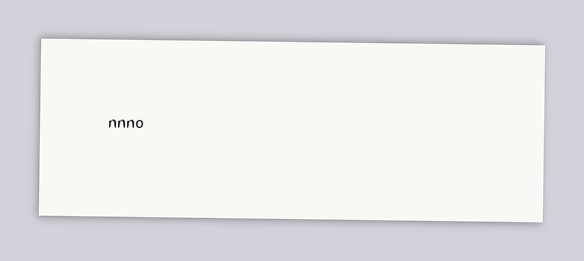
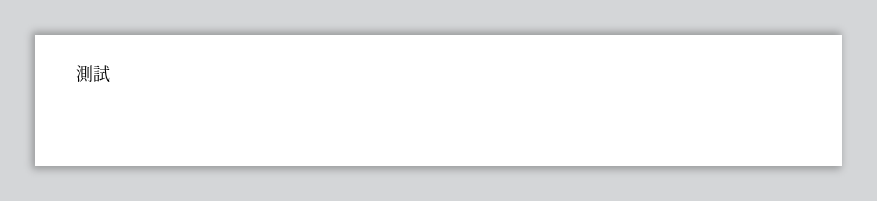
[108,119,145,129] nnno -> [76,65,110,83] 測試

